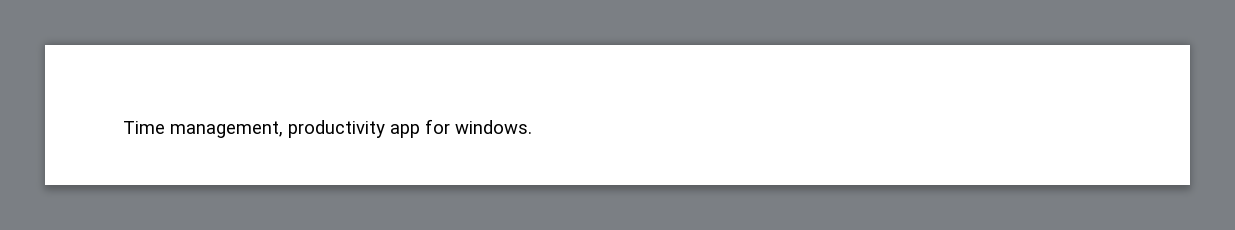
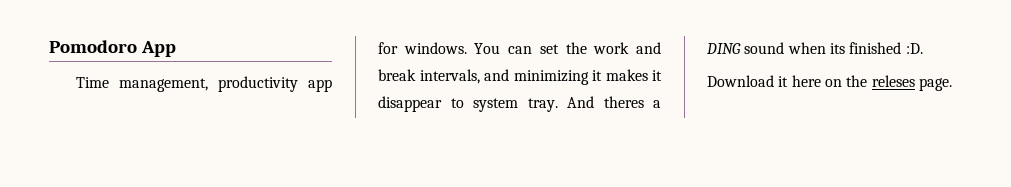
(123, 127) none -> [49,40,176,57] Pomodoro App //
(532, 127) none -> [474,42,661,54] [378,69,662,85] [378,96,661,112] [706,42,923,54] [707,75,952,91] You can set the work and break intervals, and minimizing it makes it disappear to system tray. And theres a DING sound when its finished :D. // Download it here on the releses page.

